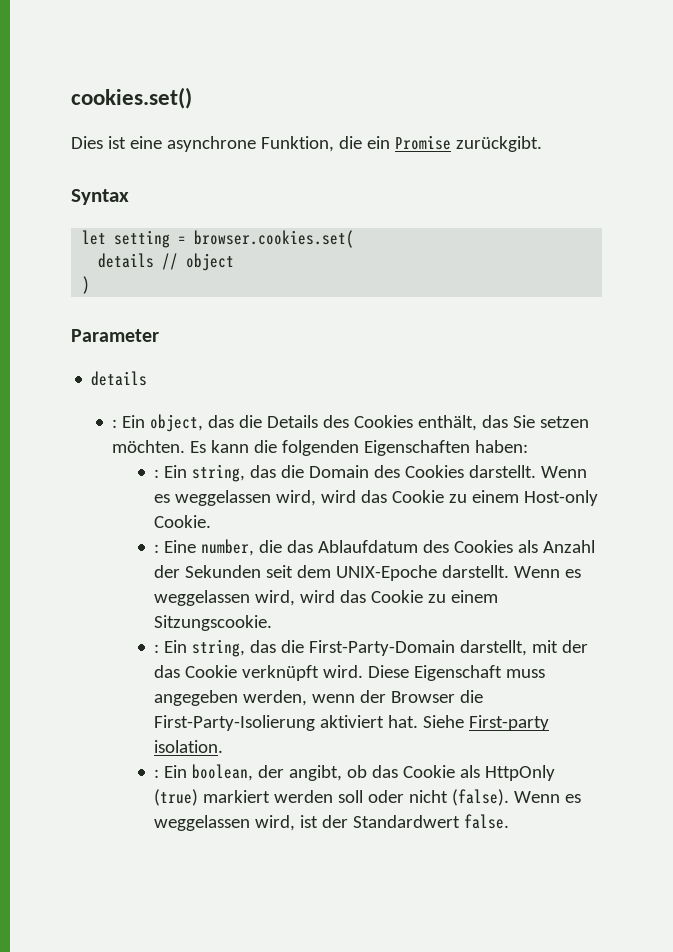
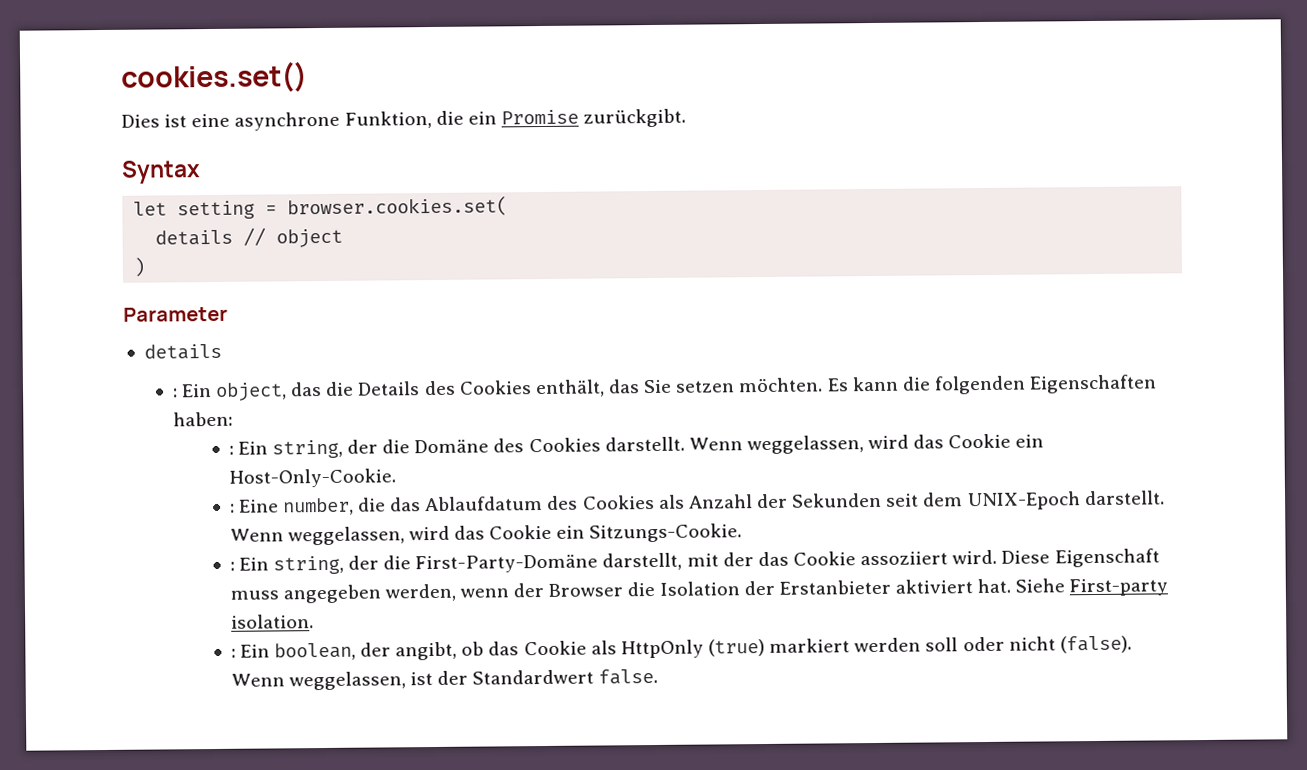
[250,465,370,478] das die Domain -> [347,438,490,454] der die Domäne
[154,490,599,506] [154,515,212,528] es weggelassen wird, wird das Cookie zu einem Host-only Cookie. -> [746,433,1045,455] [228,468,396,488] weggelassen, wird das Cookie ein Host-Only-Cookie.
[336,565,582,581] [154,590,499,606] [154,615,273,631] [154,639,456,657] UNIX-Epoche darstellt. Wenn es weggelassen wird, wird das Cookie zu einem Sitzungscookie. // : Ein string, das die First-Party-Domain -> [966,490,1165,511] [229,523,743,546] [229,553,599,575] UNIX-Epoch darstellt. Wenn weggelassen, wird das Cookie ein Sitzungs-Cookie. // : Ein string, der die First-Party-Domäne
[242,665,320,681] verknüpft -> [860,551,949,566] assoziiert
[154,715,316,731] First-Party-Isolierung -> [659,579,891,596] Isolation der Erstanbieter
[565,794,582,803] [154,815,296,831] es weggelassen wird, -> [288,671,406,691] weggelassen,

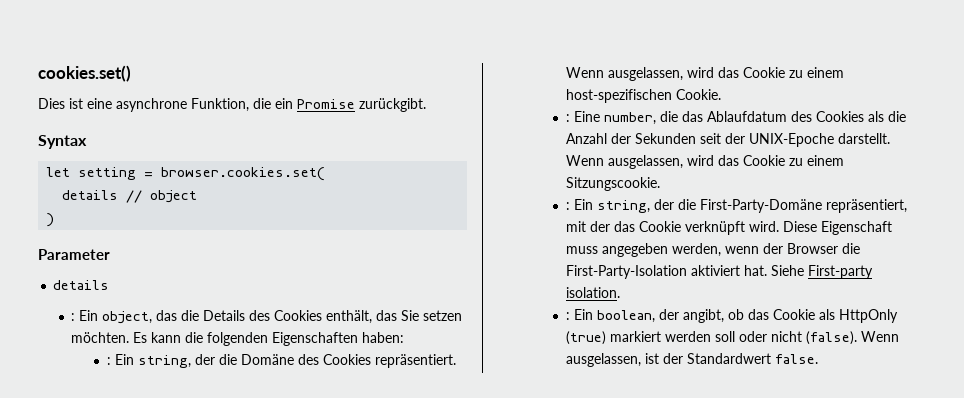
[604,433,1045,455] [228,468,396,488] darstellt. Wenn weggelassen, wird das Cookie ein Host-Only-Cookie. -> [374,354,456,368] [565,67,844,81] [565,89,721,103] repräsentiert. Wenn ausgelassen, wird das Cookie zu einem host-spezifischen Cookie.
(685, 501) none -> [887,111,906,122] die
[922,490,1165,511] [229,523,743,546] dem UNIX-Epoch darstellt. Wenn weggelassen, wird das Cookie ein Sitzungs-Cookie. -> [724,133,890,147] [565,155,844,169] [565,177,660,191] der UNIX-Epoche darstellt. Wenn ausgelassen, wird das Cookie zu einem Sitzungscookie.
[602,552,683,571] darstellt, -> [825,199,907,213] repräsentiert,
[860,551,949,566] assoziiert -> [684,221,745,235] verknüpft
[659,579,891,596] Isolation der Erstanbieter -> [565,265,687,279] First-Party-Isolation
[288,671,406,691] weggelassen, -> [565,353,641,367] ausgelassen,

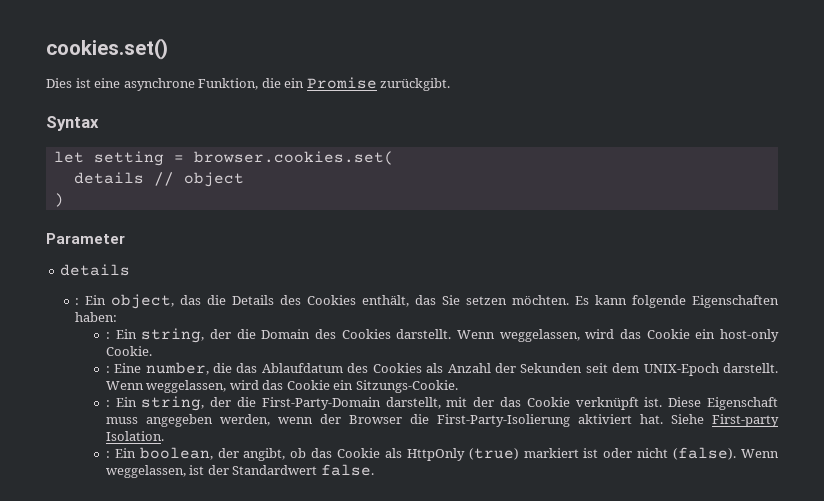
[185,332,269,346] die folgenden -> [632,295,687,308] folgende
[240,354,456,368] [565,67,844,81] [565,89,672,103] Domäne des Cookies repräsentiert. Wenn ausgelassen, wird das Cookie zu einem host-spezifischen -> [261,329,779,342] Domain des Cookies darstellt. Wenn weggelassen, wird das Cookie ein host-only
[887,111,906,122] die -> (444, 368) none
[724,133,890,147] [565,155,844,169] [565,177,660,191] [565,199,907,213] der UNIX-Epoche darstellt. Wenn ausgelassen, wird das Cookie zu einem Sitzungscookie. // : Ein string, der die First-Party-Domäne repräsentiert, -> [612,363,778,376] [105,380,458,393] [105,396,441,411] dem UNIX-Epoch darstellt. Wenn weggelassen, wird das Cookie ein Sitzungs-Cookie. // : Ein string, der die First-Party-Domain darstellt,
[748,221,779,232] wird. -> [644,397,663,407] ist.
[565,265,687,279] First-Party-Isolation -> [436,414,570,427] First-Party-Isolierung
[565,287,620,298] isolation. -> [105,431,164,441] Isolation.
[664,331,735,342] werden soll -> [583,448,599,458] ist
[565,353,641,367] ausgelassen, -> [105,465,186,478] weggelassen,

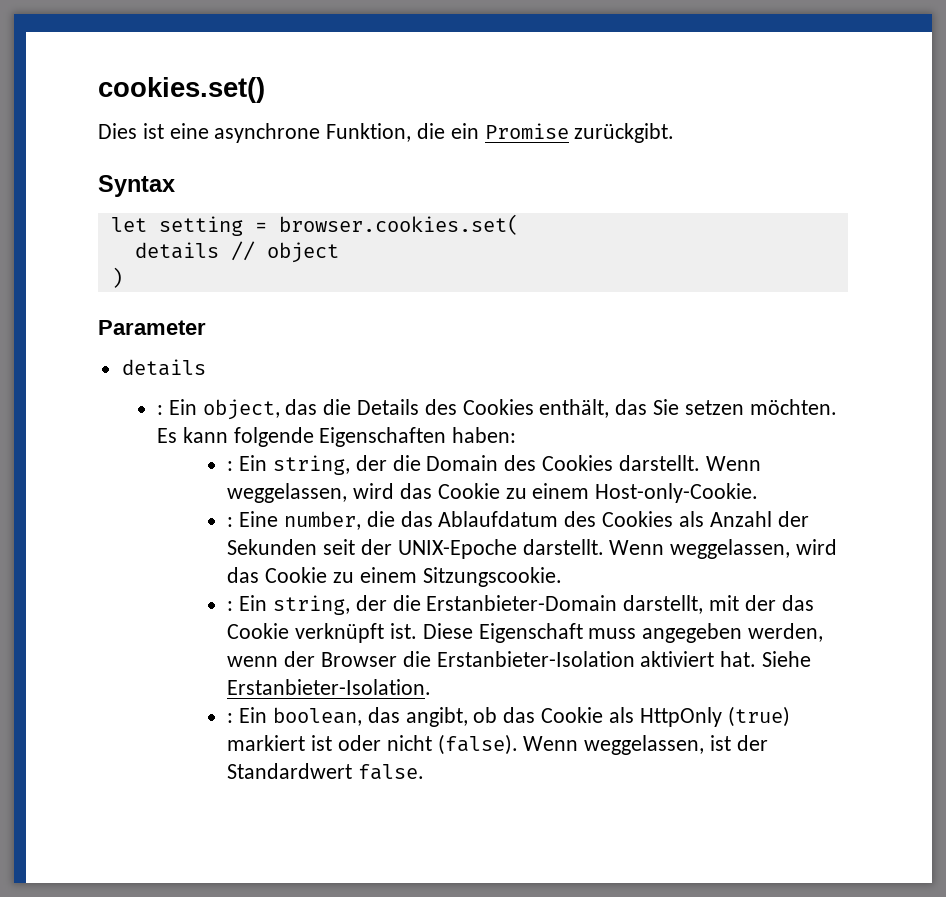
[695,329,779,342] [105,346,152,356] ein host-only Cookie. -> [505,483,759,503] zu einem Host-only-Cookie.
[612,363,778,376] [105,380,458,393] [105,396,381,411] dem UNIX-Epoch darstellt. Wenn weggelassen, wird das Cookie ein Sitzungs-Cookie. // : Ein string, der die First-Party-Domain -> [361,539,838,559] [227,567,562,587] [227,595,618,615] der UNIX-Epoche darstellt. Wenn weggelassen, wird das Cookie zu einem Sitzungscookie. // : Ein string, der die Erstanbieter-Domain
[436,414,570,427] First-Party-Isolierung -> [436,651,635,667] Erstanbieter-Isolation
[712,414,779,427] [105,431,164,441] First-party Isolation. -> [227,679,432,695] Erstanbieter-Isolation.
[217,448,239,458] der -> [367,707,400,723] das

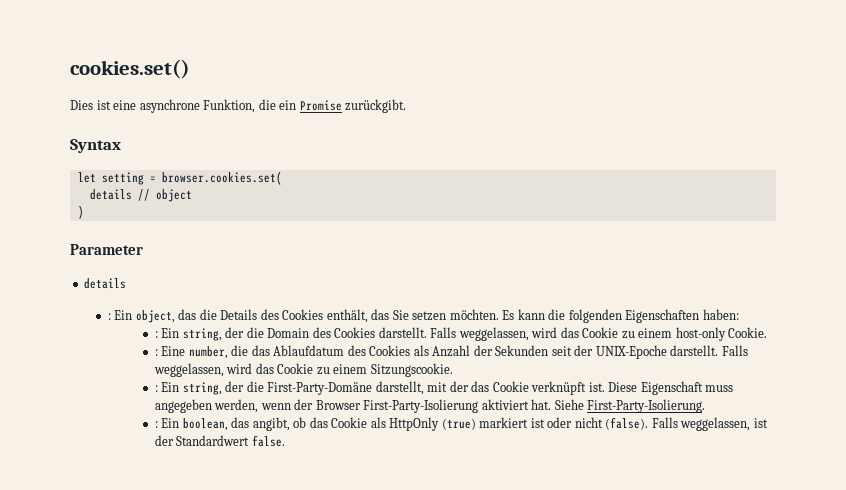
[233,427,314,447] folgende -> [548,309,622,323] die folgenden
[705,456,761,471] [227,483,759,503] Wenn weggelassen, wird das Cookie zu einem Host-only-Cookie. -> [430,327,768,341] Falls weggelassen, wird das Cookie zu einem host-only Cookie.
[609,540,665,555] Wenn -> [721,345,748,356] Falls
[426,595,618,611] Erstanbieter-Domain -> [267,382,373,395] First-Party-Domäne
[402,651,635,667] die Erstanbieter-Isolation -> [363,399,479,413] First-Party-Isolierung
[227,679,432,695] Erstanbieter-Isolation. -> [587,399,706,413] First-Party-Isolierung.
[523,736,579,751] Wenn -> [651,417,678,428] Falls

